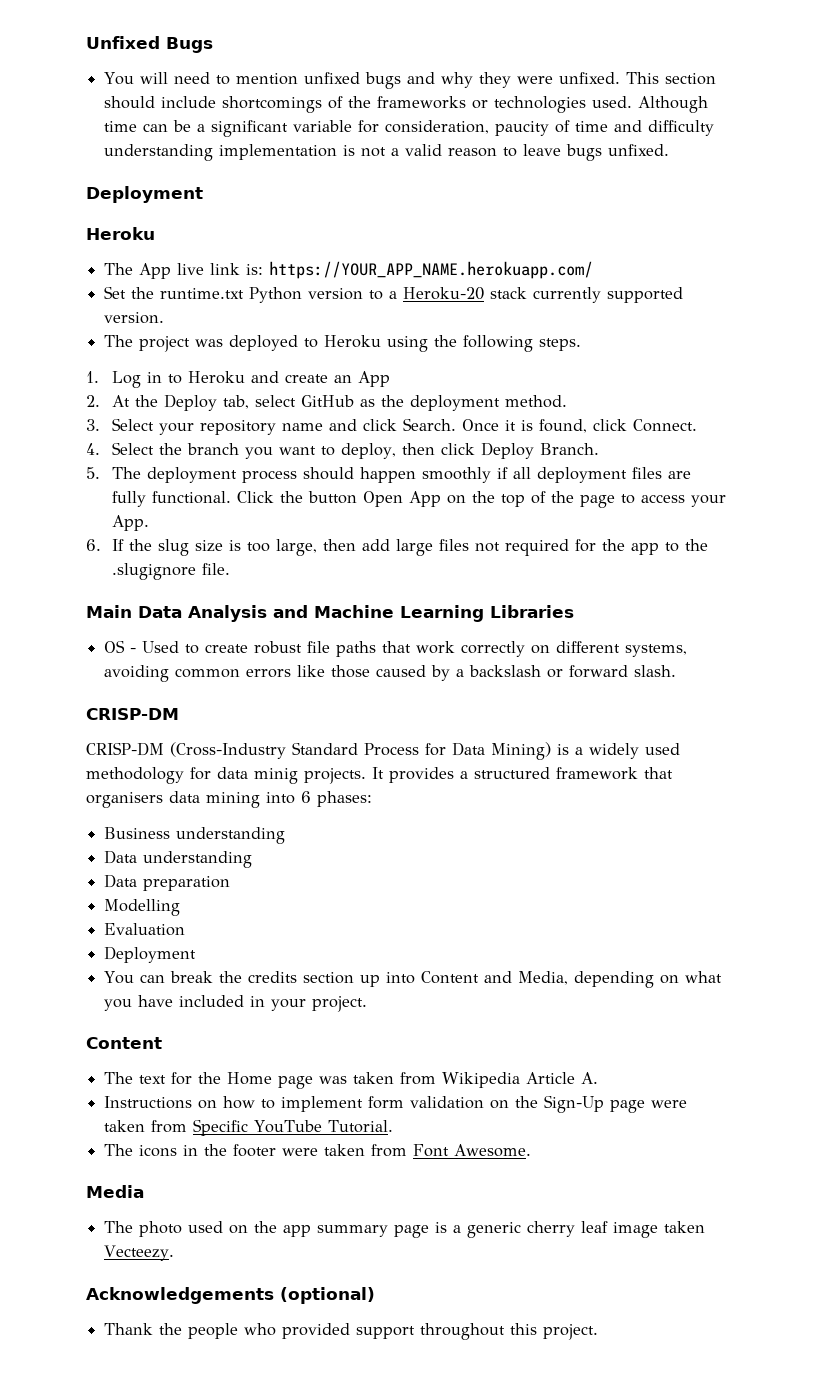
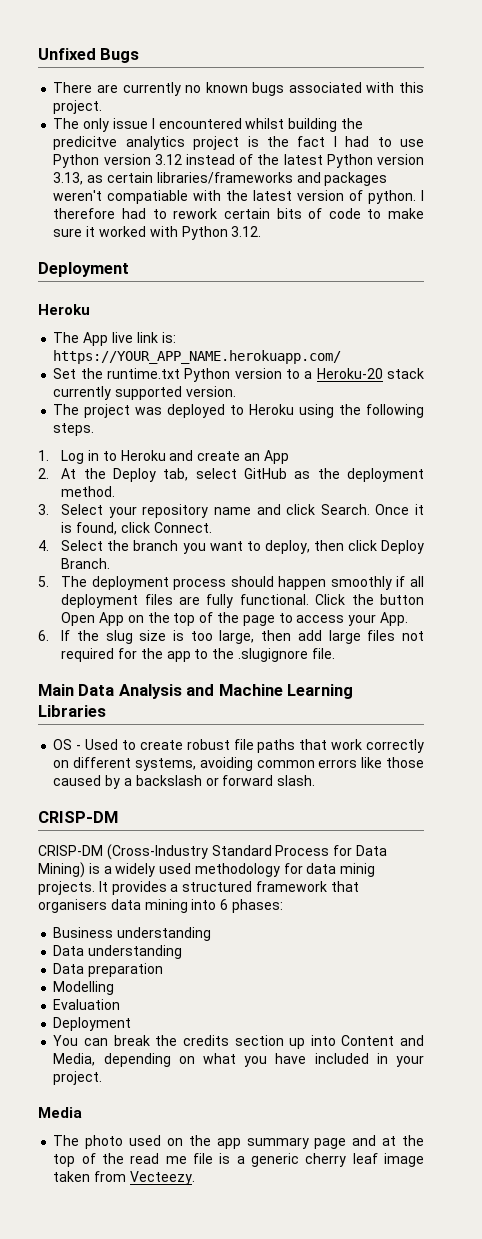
[104,72,717,89] [104,96,709,113] [104,120,715,137] [104,144,670,161] You will need to mention unfixed bugs and why they were unfixed. This section should include shortcomings of the frameworks or technologies used. Although time can be a significant variable for consideration, paucity of time and difficulty understanding implementation is not a valid reason to leave bugs unfixed. -> [53,82,424,96] [53,100,103,114] [53,118,363,132] [53,136,424,150] [53,154,424,168] [53,172,388,186] [53,190,424,204] [53,208,424,219] [53,226,262,240] There are currently no known bugs associated with this project. // The only issue I encountered whilst building the predicitve analytics project is the fact I had to use Python version 3.12 instead of the latest Python version 3.13, as certain libraries/frameworks and packages weren't compatiable with the latest version of python. I therefore had to rework certain bits of code to make sure it worked with Python 3.12.
[86,1037,162,1049] [104,1072,599,1089] [104,1095,688,1113] [104,1119,394,1136] [104,1144,532,1157] // Content // The text for the Home page was taken from Wikipedia Article A. // Instructions on how to implement form validation on the Sign-Up page were taken from Specific YouTube Tutorial. // The icons in the footer were taken from Font Awesome. -> (103, 1078) none
(430, 1231) none -> [352,1135,425,1146] [53,1153,214,1167] and at the top of the read me file
(706, 1227) none -> [94,1171,127,1182] from
[86,1287,375,1304] [104,1323,599,1340] // Acknowledgements (optional) // Thank the people who provided support throughout this project. -> (195, 1178) none

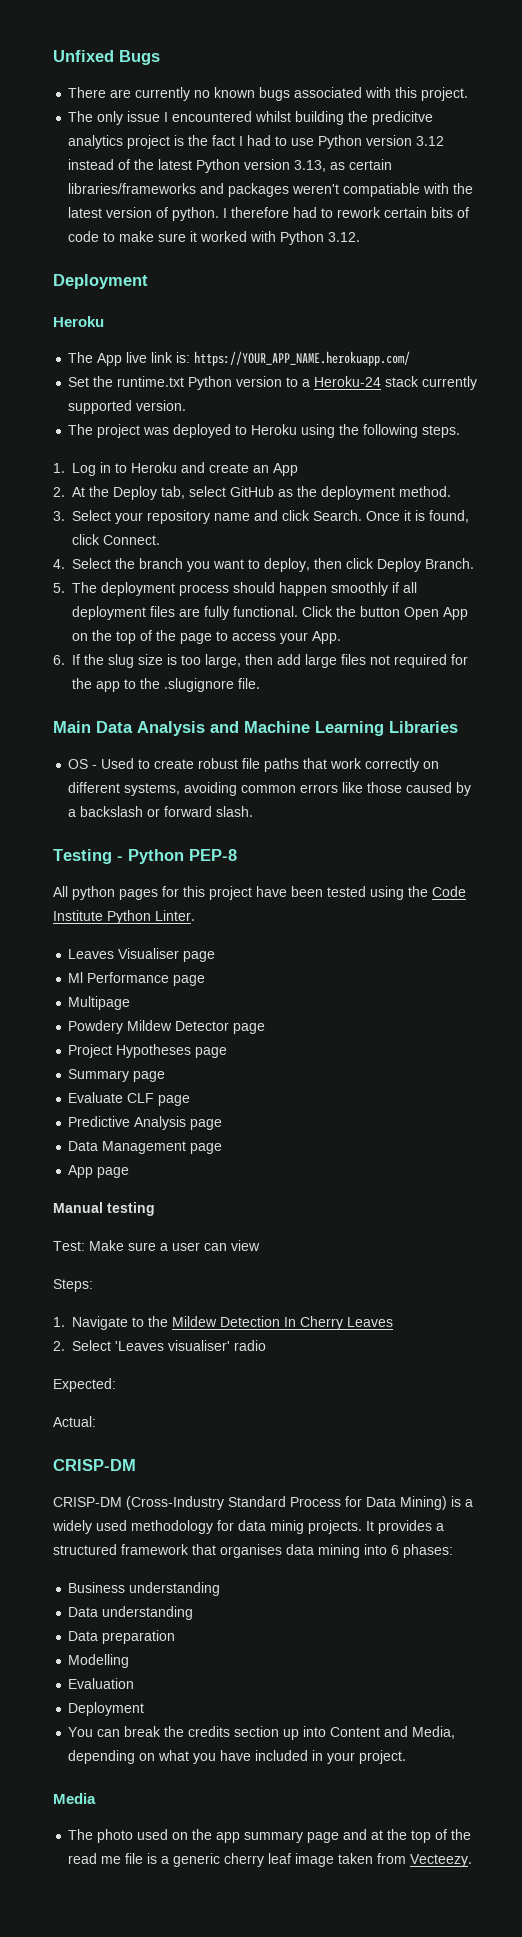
[316,368,383,379] Heroku-20 -> [314,376,382,387] Heroku-24
(316, 780) none -> [53,849,237,864] [53,886,466,900] [53,910,195,924] [68,948,216,962] [68,972,206,986] [68,996,131,1010] [68,1020,266,1034] [68,1044,228,1058] [68,1069,166,1082] [68,1092,191,1106] [68,1116,223,1130] [68,1141,223,1154] [68,1165,130,1178] [53,1202,155,1216] [53,1240,260,1251] [53,1279,93,1292] [53,1316,393,1330] [53,1340,266,1351] [53,1378,116,1392] [53,1416,96,1427] // Testing - Python PEP-8 // All python pages for this project have been tested using the Code Institute Python Linter. // Leaves Visualiser page // Ml Performance page // Multipage // Powdery Mildew Detector page // Project Hypotheses page // Summary page // Evaluate CLF page // Predictive Analysis page // Data Management page // App page // Manual testing // Test: Make sure a user can view // Steps: // 1. Navigate to the Mildew Detection In Cherry Leaves // 2. Select 'Leaves visualiser' radio // Expected: // Actual:
[38,899,107,913] organisers -> [220,1544,282,1558] organises

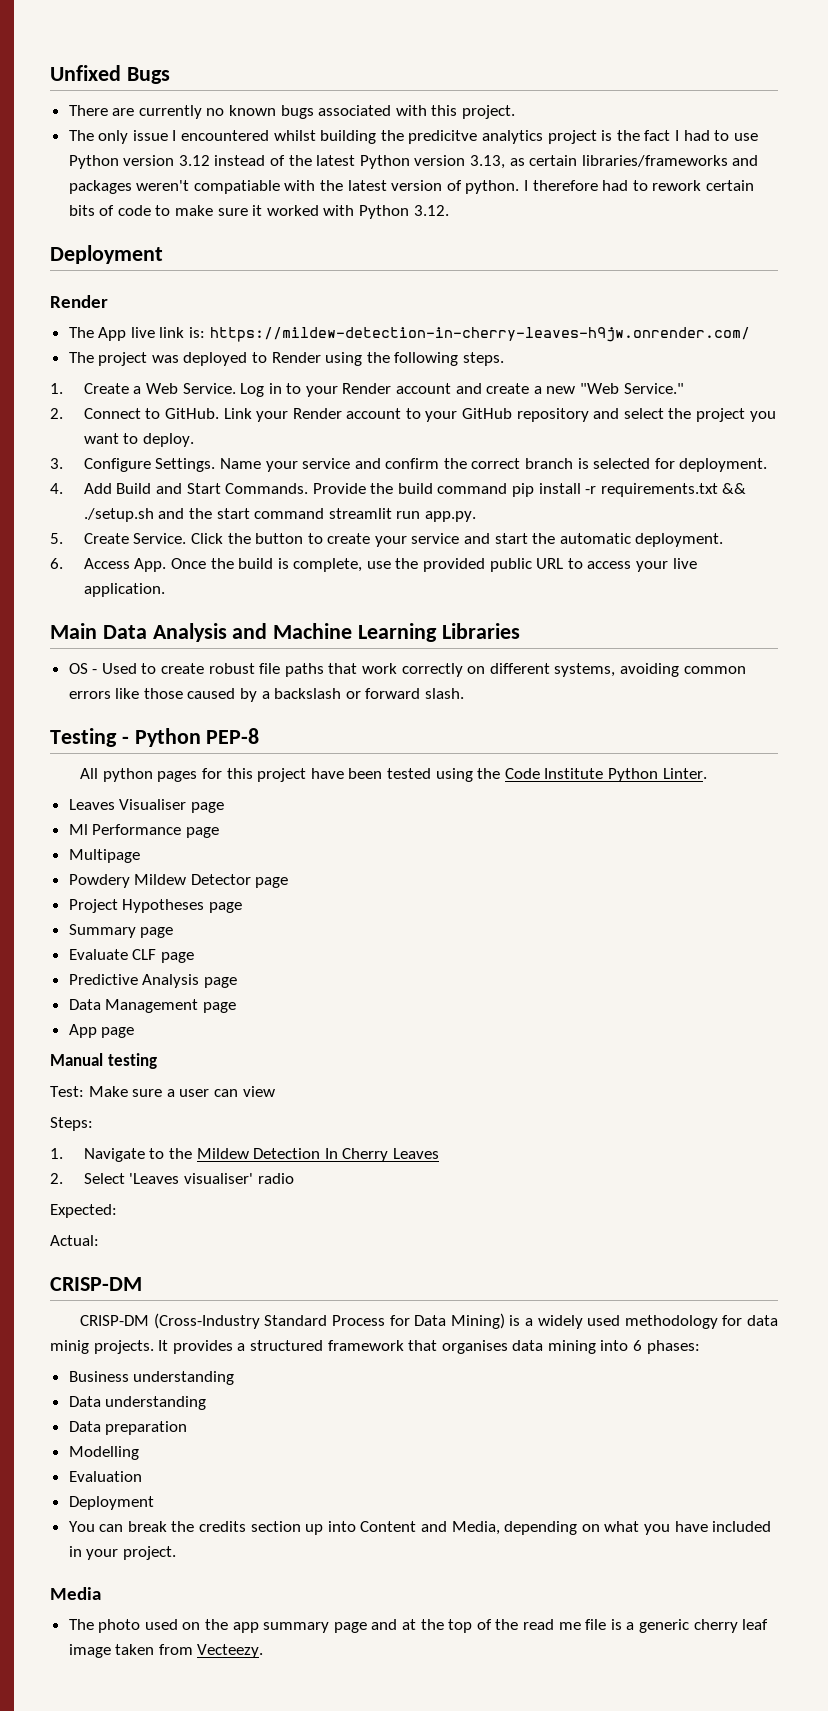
[53,316,104,327] Heroku -> [50,295,108,308] Render
[194,351,411,366] [68,376,478,390] [68,400,187,414] https://YOUR_APP_NAME.herokuapp.com/ // Set the runtime.txt Python version to a Heroku-24 stack currently supported version. -> [209,327,750,342] https://mildew-detection-in-cherry-leaves-h9jw.onrender.com/
[251,424,298,435] Heroku -> [271,352,321,363] Render
[72,462,298,476] [53,486,451,500] [53,510,469,524] [72,534,160,545] [53,558,474,572] [53,582,417,596] [72,606,468,620] [72,630,341,644] [53,654,468,668] [72,678,260,692] Log in to Heroku and create an App // 2. At the Deploy tab, select GitHub as the deployment method. // 3. Select your repository name and click Search. Once it is found, click Connect. // 4. Select the branch you want to deploy, then click Deploy Branch. // 5. The deployment process should happen smoothly if all deployment files are fully functional. Click the button Open App on the top of the page to access your App. // 6. If the slug size is too large, then add large files not required for the app to the .slugignore file. -> [83,383,684,397] [50,408,776,422] [83,433,194,447] [50,458,768,472] [50,483,747,497] [83,508,476,522] [50,533,724,547] [50,558,697,572] [83,583,165,597] Create a Web Service. Log in to your Render account and create a new "Web Service." // 2. Connect to GitHub. Link your Render account to your GitHub repository and select the project you want to deploy. // 3. Configure Settings. Name your service and confirm the correct branch is selected for deployment. // 4. Add Build and Start Commands. Provide the build command pip install -r requirements.txt && ./setup.sh and the start command streamlit run app.py. // 5. Create Service. Click the button to create your service and start the automatic deployment. // 6. Access App. Once the build is complete, use the provided public URL to access your live application.

